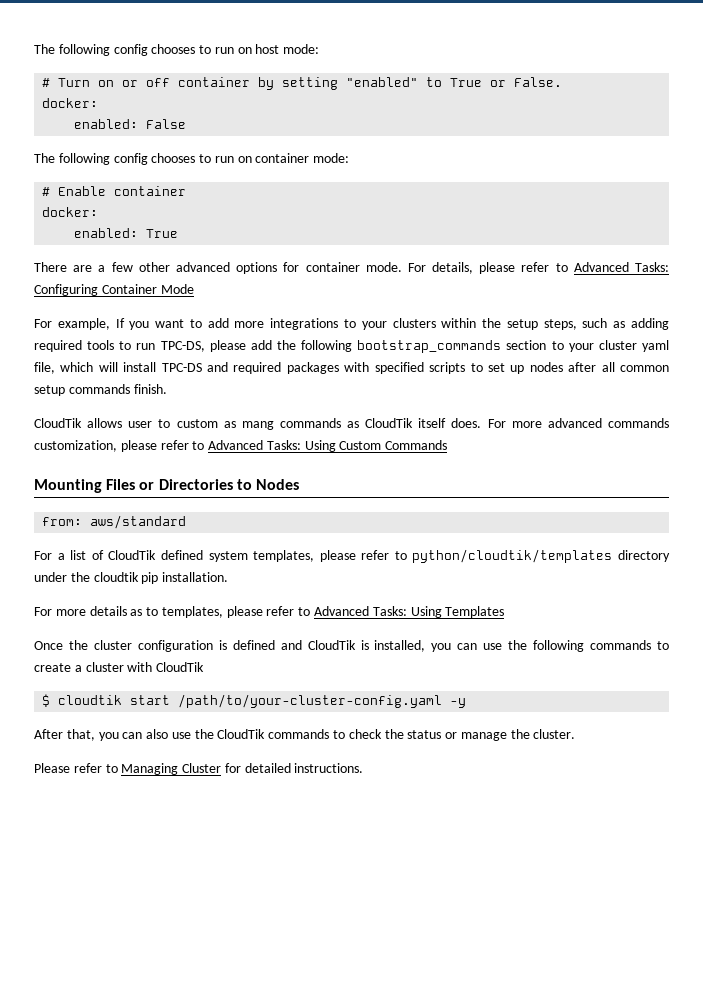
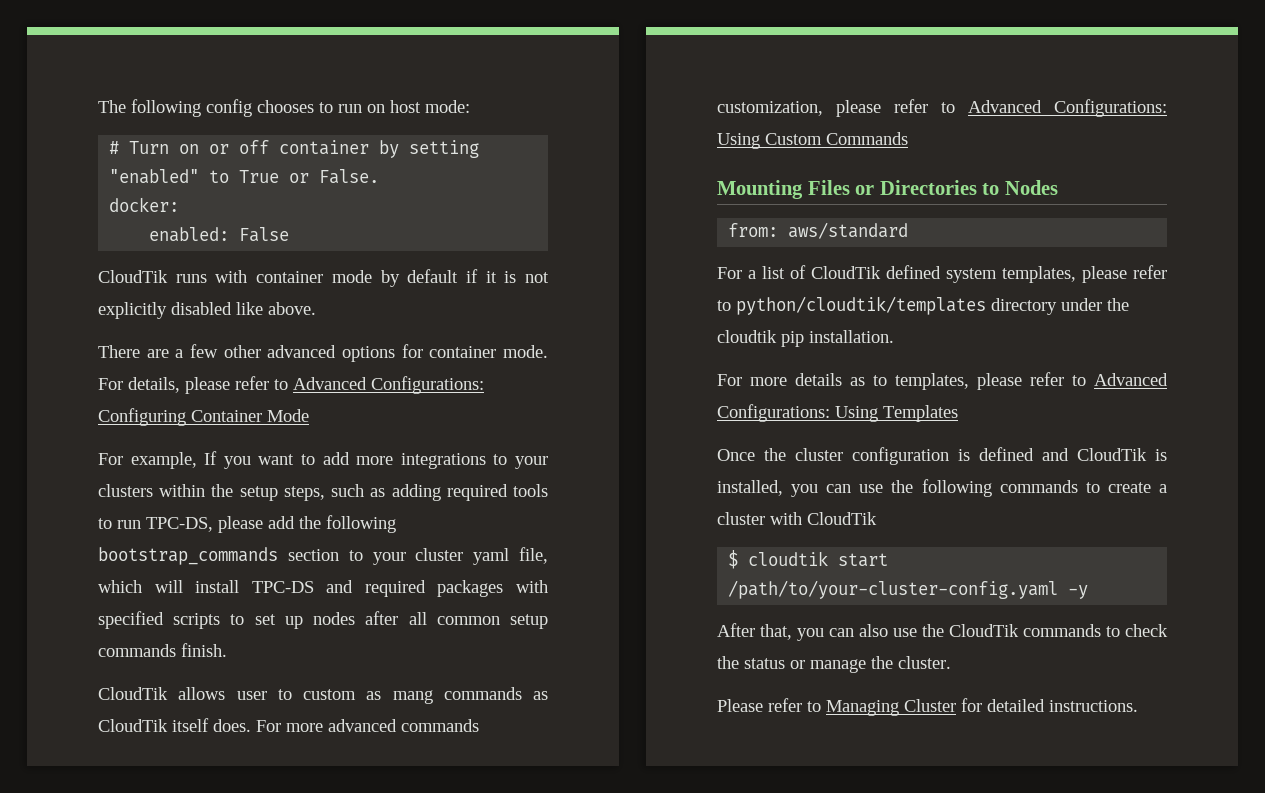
[34,153,350,165] [42,186,187,196] [42,207,99,217] [74,228,179,238] The following config chooses to run on container mode: // # Enable container // docker: // enabled: True -> [98,269,549,287] [98,302,316,319] CloudTik runs with container mode by default if it is not explicitly disabled like above.
[635,262,669,272] Tasks: -> [371,376,484,394] Configurations:
[266,440,301,450] Tasks: -> [1054,99,1167,117] Configurations:
[372,606,407,616] Tasks: -> [717,404,830,422] Configurations:

